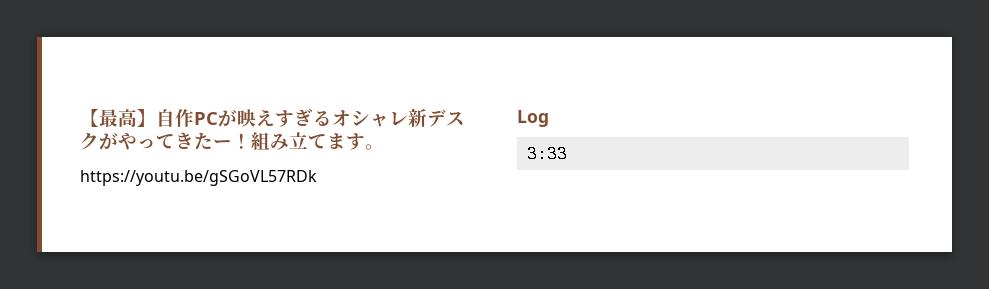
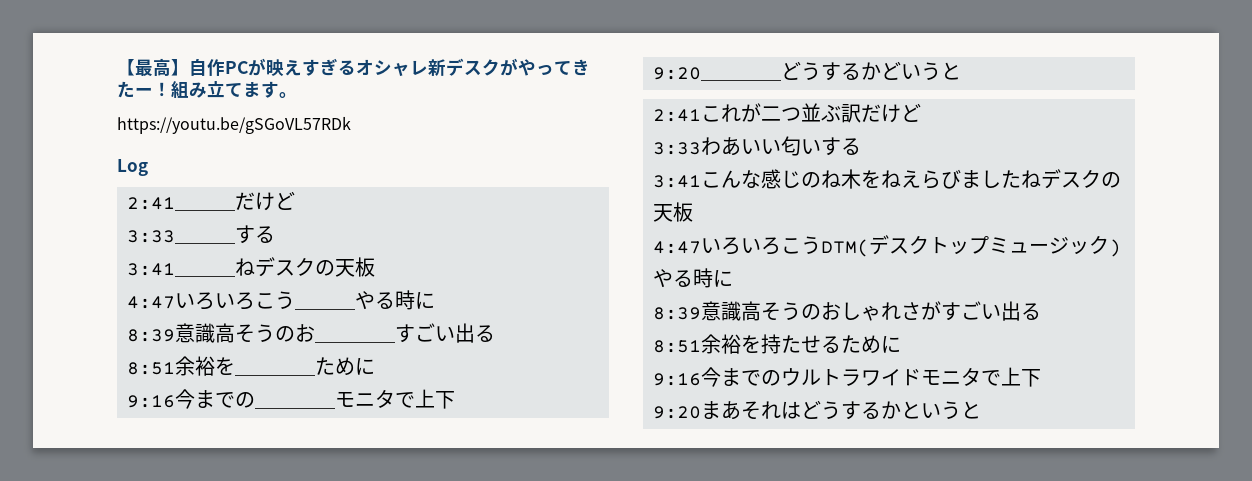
[526,145,567,163] 3:33 -> [126,191,295,211] [126,225,275,244] [126,257,375,277] [126,290,435,310] [126,323,495,343] [126,356,375,376] [126,389,335,409] [334,389,455,409] [652,61,961,81] [652,103,921,123] [652,136,861,156] [652,169,1121,189] [652,202,693,222] [652,235,1121,257] [652,268,733,288] [652,301,1041,321] [652,334,901,354] [652,367,1041,387] [652,400,981,420] 2:41＿＿＿だけど // 3:33＿＿＿する // 3:41＿＿＿ねデスクの天板 // 4:47いろいろこう＿＿＿やる時に // 8:39意識高そうのお＿＿＿＿すごい出る // 8:51余裕を＿＿＿＿ために // 9:16今までの＿＿＿＿モニタで上下 // 9:20＿＿＿＿どうするかどいうと // 2:41これが二つ並ぶ訳だけど // 3:33わあいい匂いする // 3:41こんな感じのね木をねえらびましたねデスクの天板 // 4:47いろいろこうDTM(デスクトップミュージック)やる時に // 8:39意識高そうのおしゃれさがすごい出る // 8:51余裕を持たせるために // 9:16今までのウルトラワイドモニタで上下 // 9:20まあそれはどうするかというと

